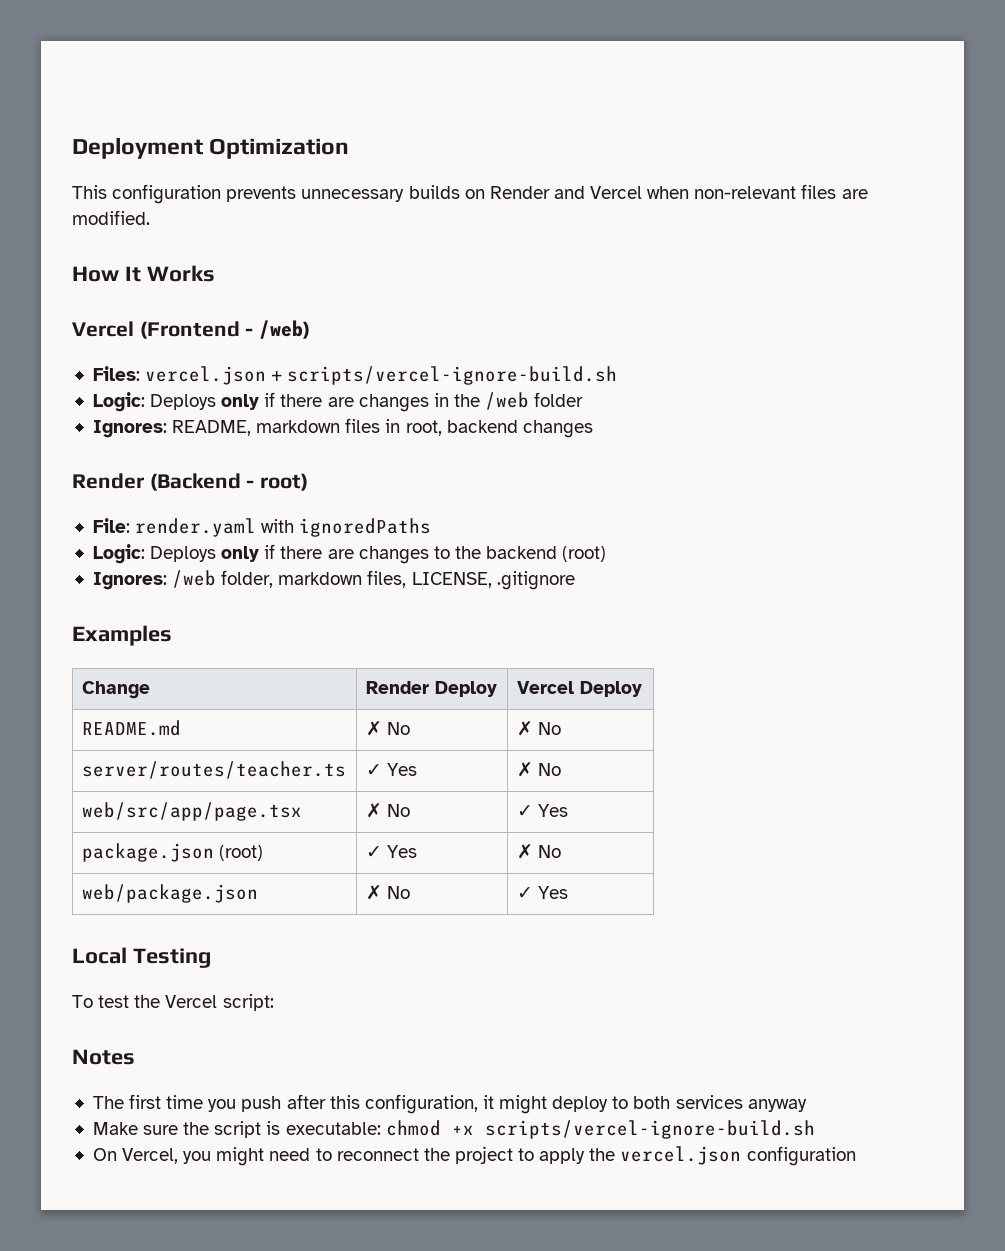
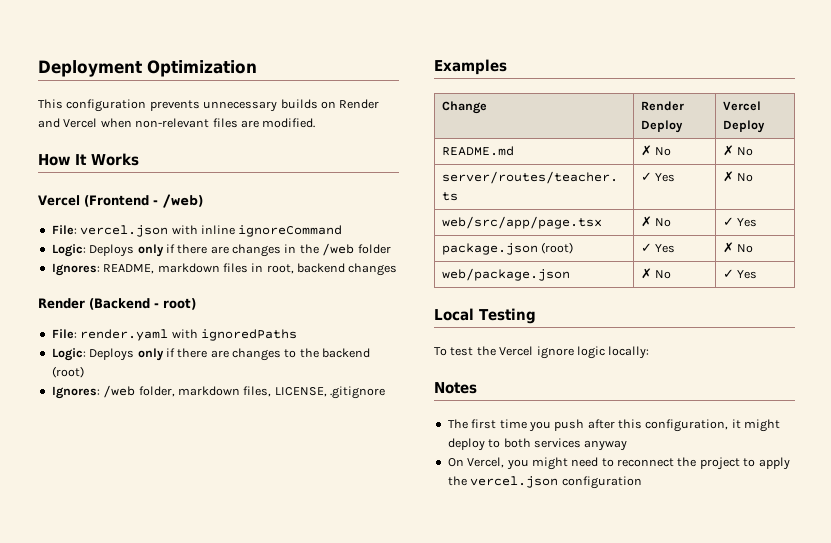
[92,366,618,385] Files: vercel.json + scripts/vercel-ignore-build.sh -> [51,225,343,237] File: vercel.json with inline ignoreCommand
[222,994,274,1011] script: -> [536,346,650,359] ignore logic locally:
[92,1120,815,1139] // Make sure the script is executable: chmod +x scripts/vercel-ignore-build.sh -> (628, 445) none

